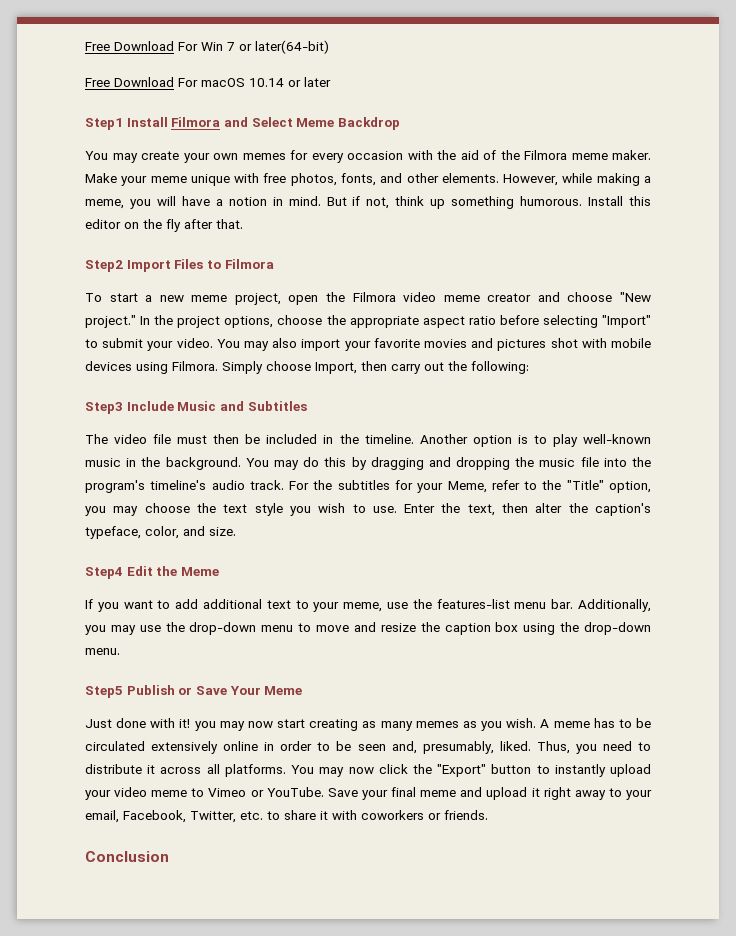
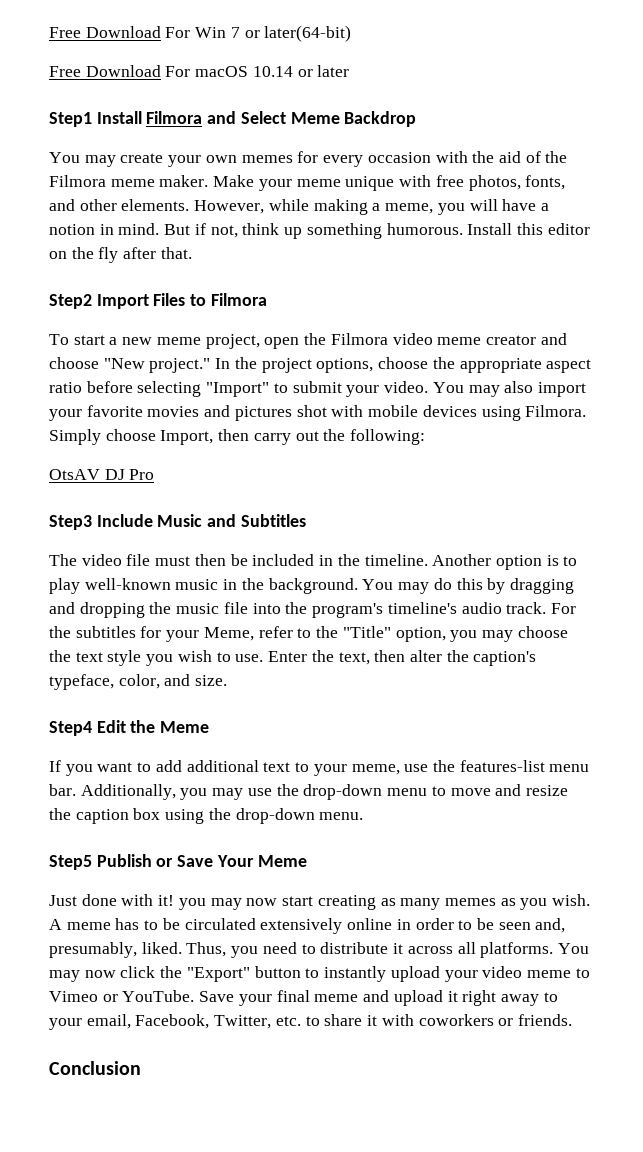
(529, 367) none -> [49,469,155,480] // OtsAV DJ Pro

